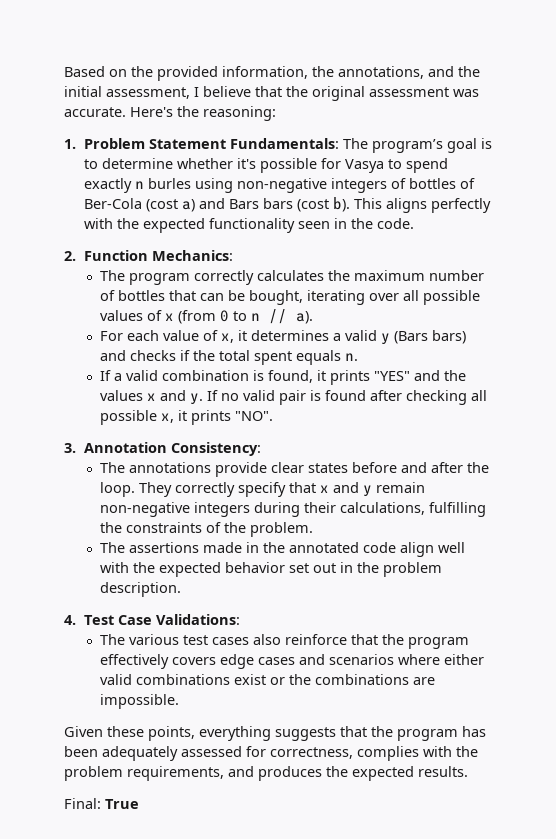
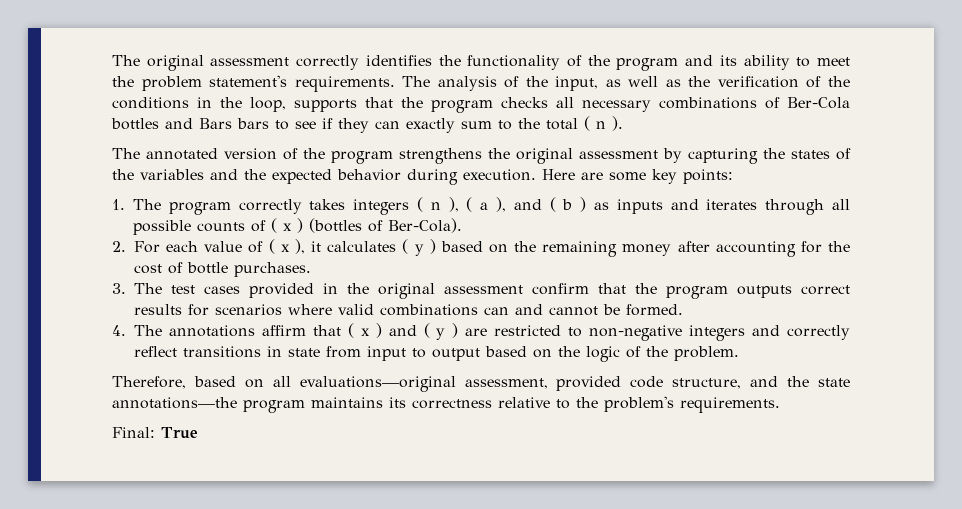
[64,66,480,81] [64,86,479,101] [64,106,276,121] [64,138,492,153] [83,158,448,173] [83,178,475,193] [83,197,491,213] [83,218,414,233] [64,250,233,261] [99,270,484,285] [99,290,480,305] [99,309,313,324] [99,330,466,345] [99,350,358,365] [99,370,466,385] [99,390,487,405] [99,410,273,425] [64,442,261,456] [99,462,489,477] [99,482,425,497] [99,502,486,517] [99,522,313,537] [99,542,465,557] [99,562,442,577] [99,582,181,597] [64,614,240,625] [99,634,469,649] [99,654,484,669] [99,674,435,685] [99,694,179,709] [64,726,486,741] [64,746,478,761] [64,766,468,781] Based on the provided information, the annotations, and the initial assessment, I believe that the original assessment was accurate. Here's the reasoning: // 1. Problem Statement Fundamentals: The program’s goal is to determine whether it's possible for Vasya to spend exactly n burles using non-negative integers of bottles of Ber-Cola (cost a) and Bars bars (cost b). This aligns perfectly with the expected functionality seen in the code. // 2. Function Mechanics: // The program correctly calculates the maximum number of bottles that can be bought, iterating over all possible values of x (from 0 to n // a). // For each value of x, it determines a valid y (Bars bars) and checks if the total spent equals n. // If a valid combination is found, it prints "YES" and the values x and y. If no valid pair is found after checking all possible x, it prints "NO". // 3. Annotation Consistency: // The annotations provide clear states before and after the loop. They correctly specify that x and y remain non-negative integers during their calculations, fulfilling the constraints of the problem. // The assertions made in the annotated code align well with the expected behavior set out in the problem description. // 4. Test Case Validations: // The various test cases also reinforce that the program effectively covers edge cases and scenarios where either valid combinations exist or the combinations are impossible. // Given these points, everything suggests that the program has been adequately assessed for correctness, complies with the problem requirements, and produces the expected results. -> [112,55,850,71] [112,75,850,92] [112,97,850,113] [111,116,623,133] [112,148,851,164] [112,169,733,185] [112,197,850,215] [133,218,462,235] [112,239,850,257] [134,262,311,277] [112,283,850,299] [134,304,683,316] [112,323,851,341] [134,346,739,362] [112,376,850,392] [112,396,780,413] The original assessment correctly identifies the functionality of the program and its ability to meet the problem statement's requirements. The analysis of the input, as well as the verification of the conditions in the loop, supports that the program checks all necessary combinations of Ber-Cola bottles and Bars bars to see if they can exactly sum to the total ( n ). // The annotated version of the program strengthens the original assessment by capturing the states of the variables and the expected behavior during execution. Here are some key points: // 1. The program correctly takes integers ( n ), ( a ), and ( b ) as inputs and iterates through all possible counts of ( x ) (bottles of Ber-Cola). // 2. For each value of ( x ), it calculates ( y ) based on the remaining money after accounting for the cost of bottle purchases. // 3. The test cases provided in the original assessment confirm that the program outputs correct results for scenarios where valid combinations can and cannot be formed. // 4. The annotations affirm that ( x ) and ( y ) are restricted to non-negative integers and correctly reflect transitions in state from input to output based on the logic of the problem. // Therefore, based on all evaluations—original assessment, provided code structure, and the state annotations—the program maintains its correctness relative to the problem's requirements.

